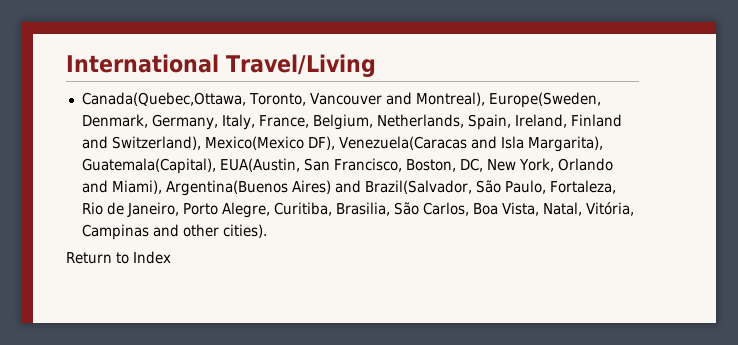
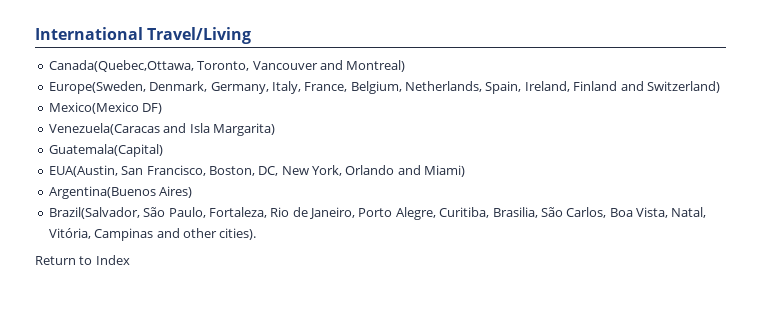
[415,92,485,106] Montreal), -> [346,60,406,72] Montreal) //
[111,136,335,150] Switzerland), Mexico(Mexico DF), -> [646,81,720,93] [48,102,163,114] Switzerland) // Mexico(Mexico DF) //
[527,136,603,152] [81,158,216,174] Margarita), Guatemala(Capital), -> [212,123,275,136] [48,144,163,157] Margarita) // Guatemala(Capital) //
[111,180,162,194] Miami), -> [424,165,466,177] Miami) //
[334,180,361,193] and -> (193, 192) //

